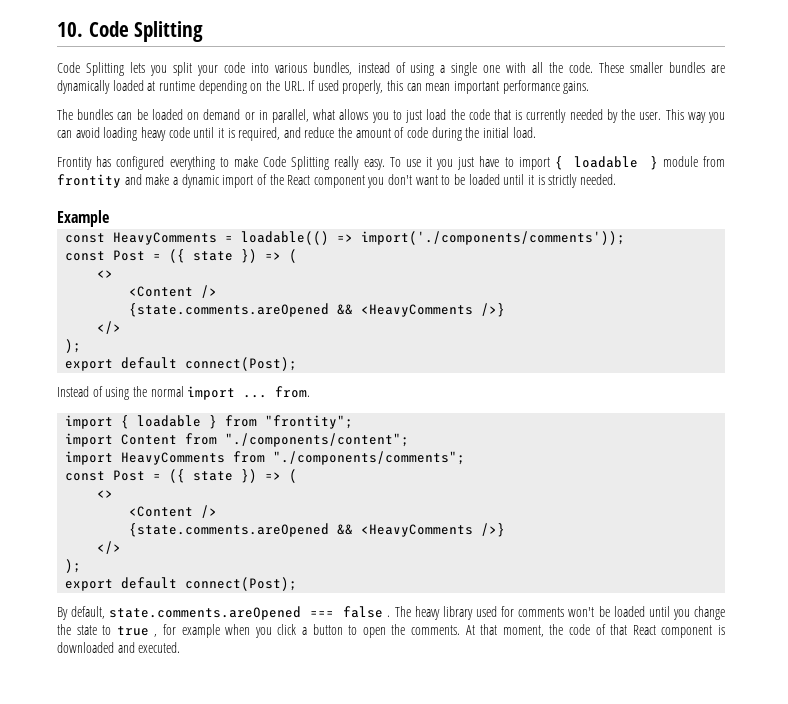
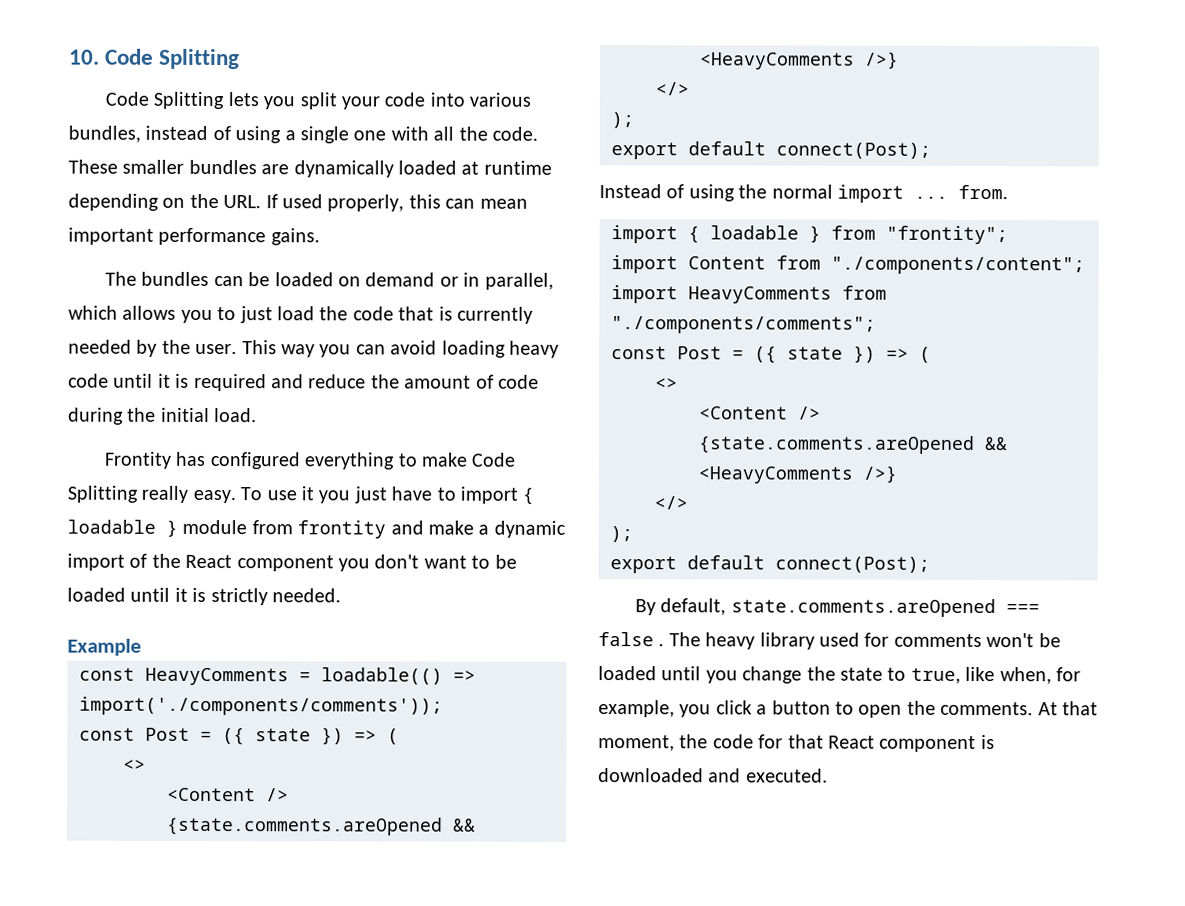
[313,109,336,120] what -> [68,305,118,320] which
[238,127,281,141] required, -> [193,373,267,392] required
[116,624,251,638] true , for example when -> [910,666,1081,685] [598,700,675,718] true, like when, for example,
[595,624,606,635] of -> [758,734,784,749] for

